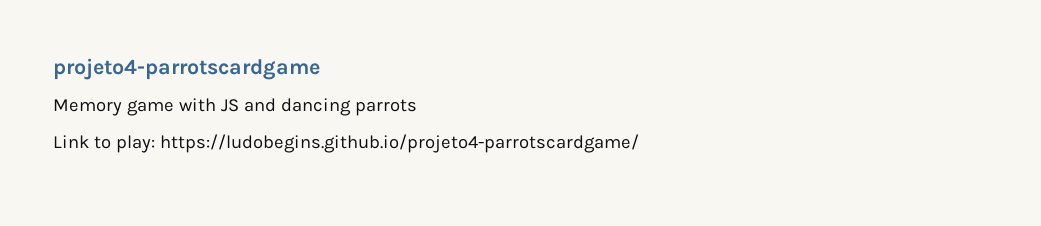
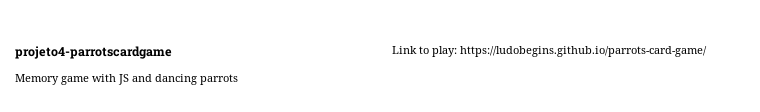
[159,134,639,153] https://ludobegins.github.io/projeto4-parrotscardgame/ -> [460,46,707,57] https://ludobegins.github.io/parrots-card-game/

